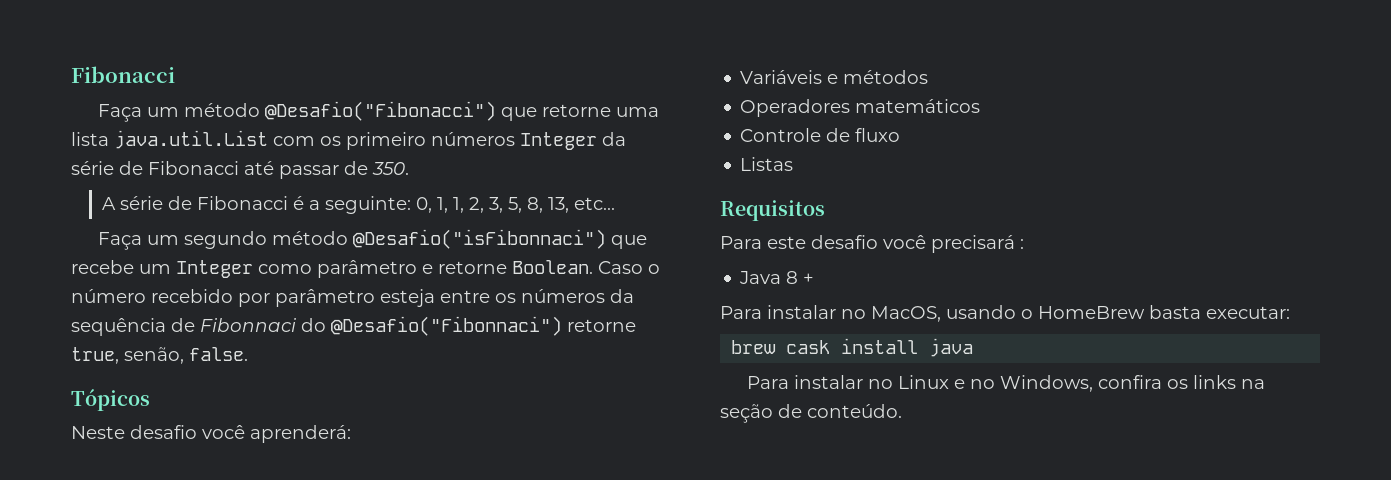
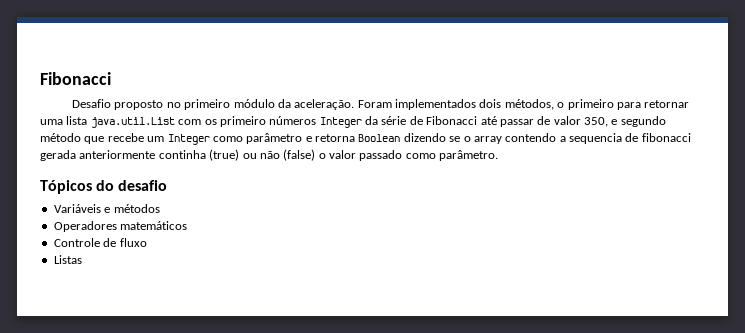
[97,101,611,122] Faça um método @Desafio("Fibonacci") que retorne -> [72,99,690,110] Desafio proposto no primeiro módulo da aceleração. Foram implementados dois métodos, o primeiro para retornar
[372,162,409,175] [101,196,615,214] [97,232,179,250] 350. // A série de Fibonacci é a seguinte: 0, 1, 1, 2, 3, 5, 8, 13, etc... // Faça um -> [553,116,618,127] valor 350, e
[352,229,606,249] @Desafio("isFibonnaci") -> (81, 137) none
[438,260,660,274] [71,289,634,307] [71,316,636,336] [71,347,248,364] retorne Boolean. Caso o número recebido por parâmetro esteja entre os números da sequência de Fibonnaci do @Desafio("Fibonnaci") retorne true, senão, false. -> [315,133,691,144] [40,149,499,161] retorna Boolean dizendo se o array contendo a sequencia de fibonacci gerada anteriormente continha (true) ou não (false) o valor passado como parâmetro.
[71,425,351,443] // Neste desafio você aprenderá: -> [96,180,168,191] do desafio
[720,200,825,221] [720,235,1024,253] [739,271,815,284] [720,305,1290,322] [731,338,974,357] [746,375,1265,392] [720,404,902,423] // Requisitos // Para este desafio você precisará : // Java 8 + // Para instalar no MacOS, usando o HomeBrew basta executar: // brew cask install java // Para instalar no Linux e no Windows, confira os links na seção de conteúdo. -> (82, 259) none

